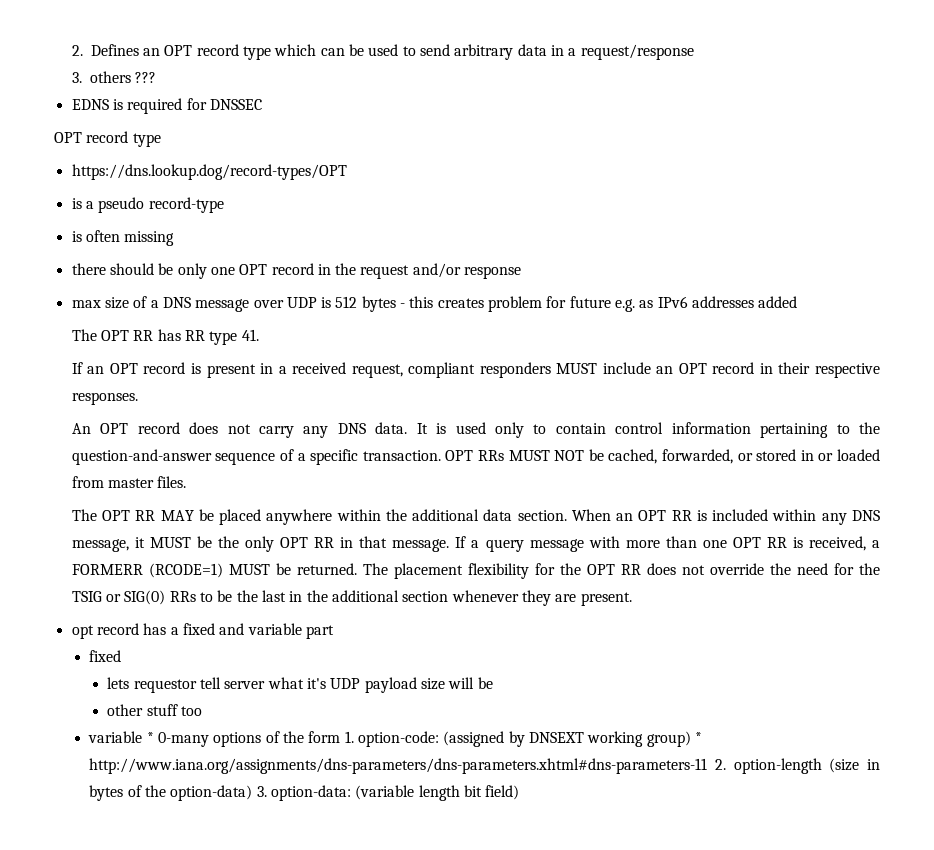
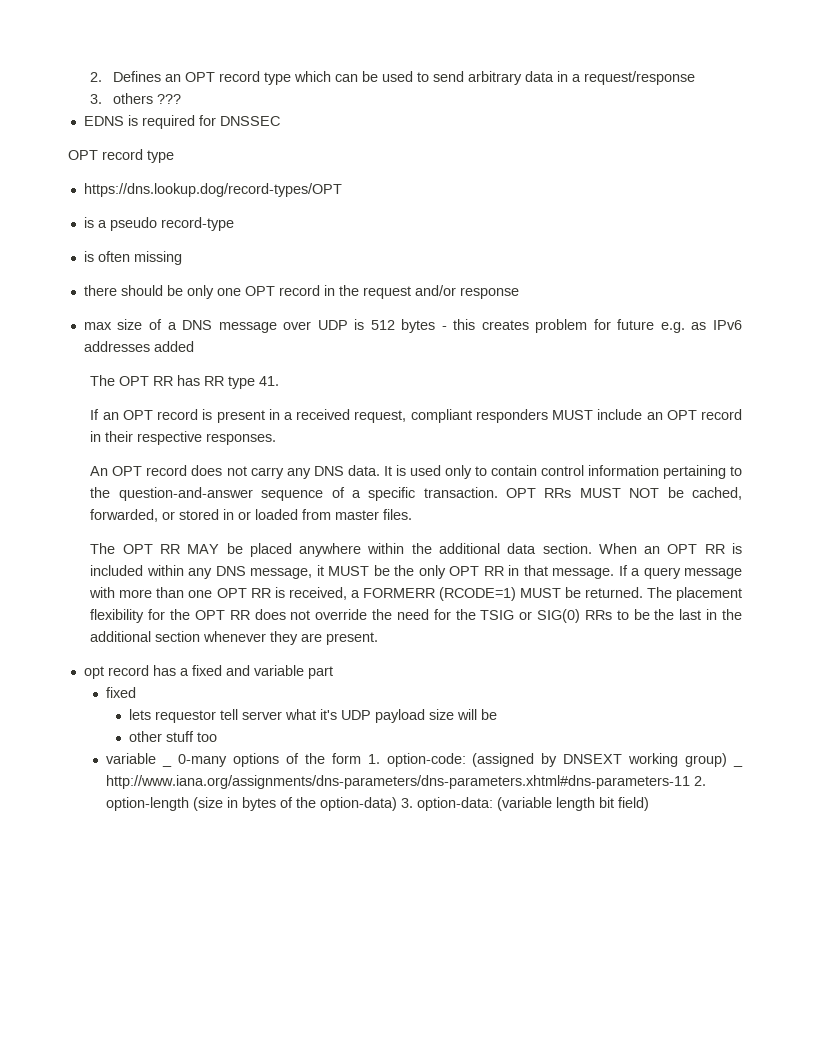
[146,732,154,743] * -> [162,764,173,767] _
[694,732,702,743] * -> [733,764,743,767] _

